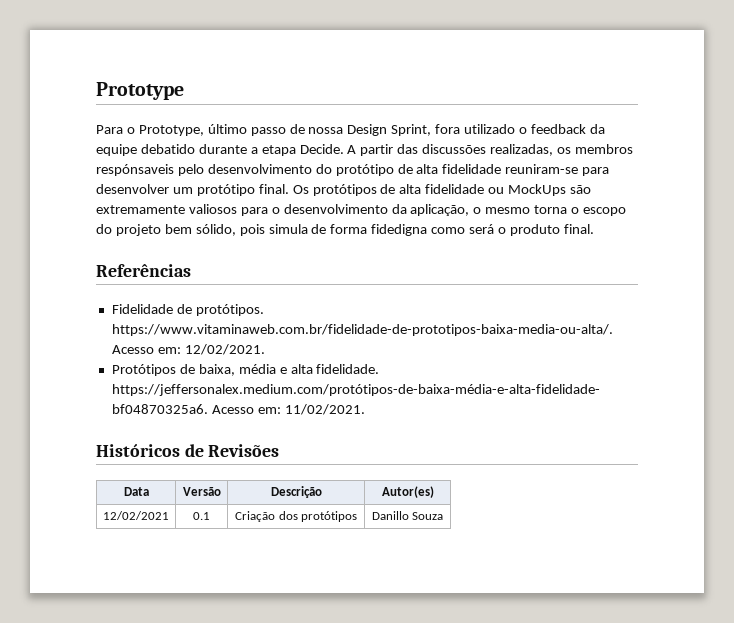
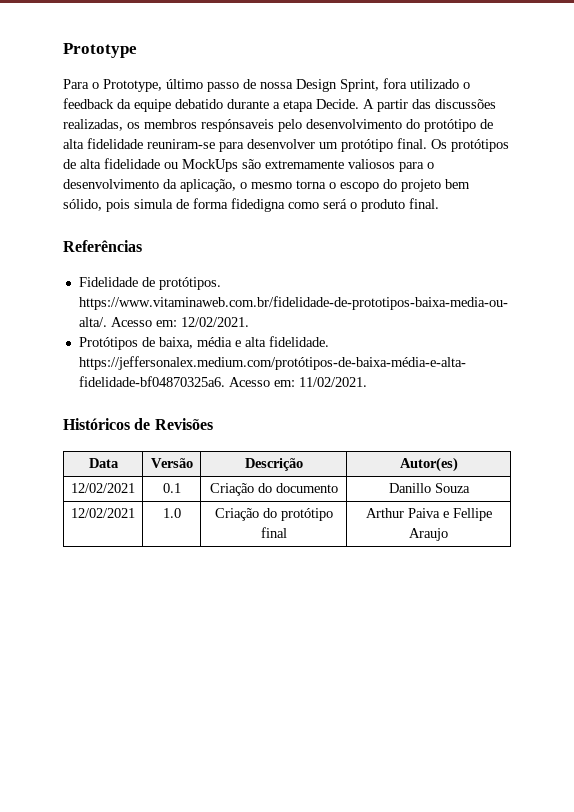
[278,511,358,522] dos protótipos -> [257,483,338,493] do documento
(444, 516) none -> [71,508,135,518] [162,508,181,518] [214,508,333,521] [260,527,287,538] [365,508,492,521] [409,528,448,541] // 12/02/2021 | 1.0 | Criação do protótipo final | Arthur Paiva e Fellipe Araujo

